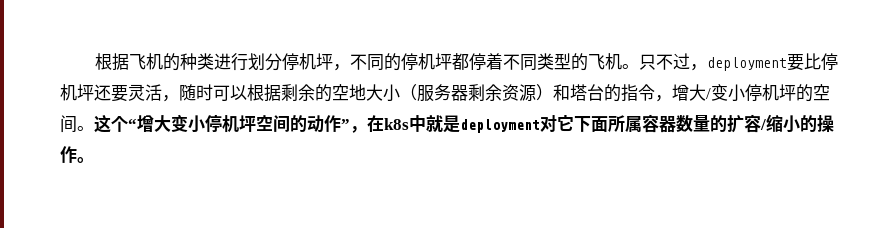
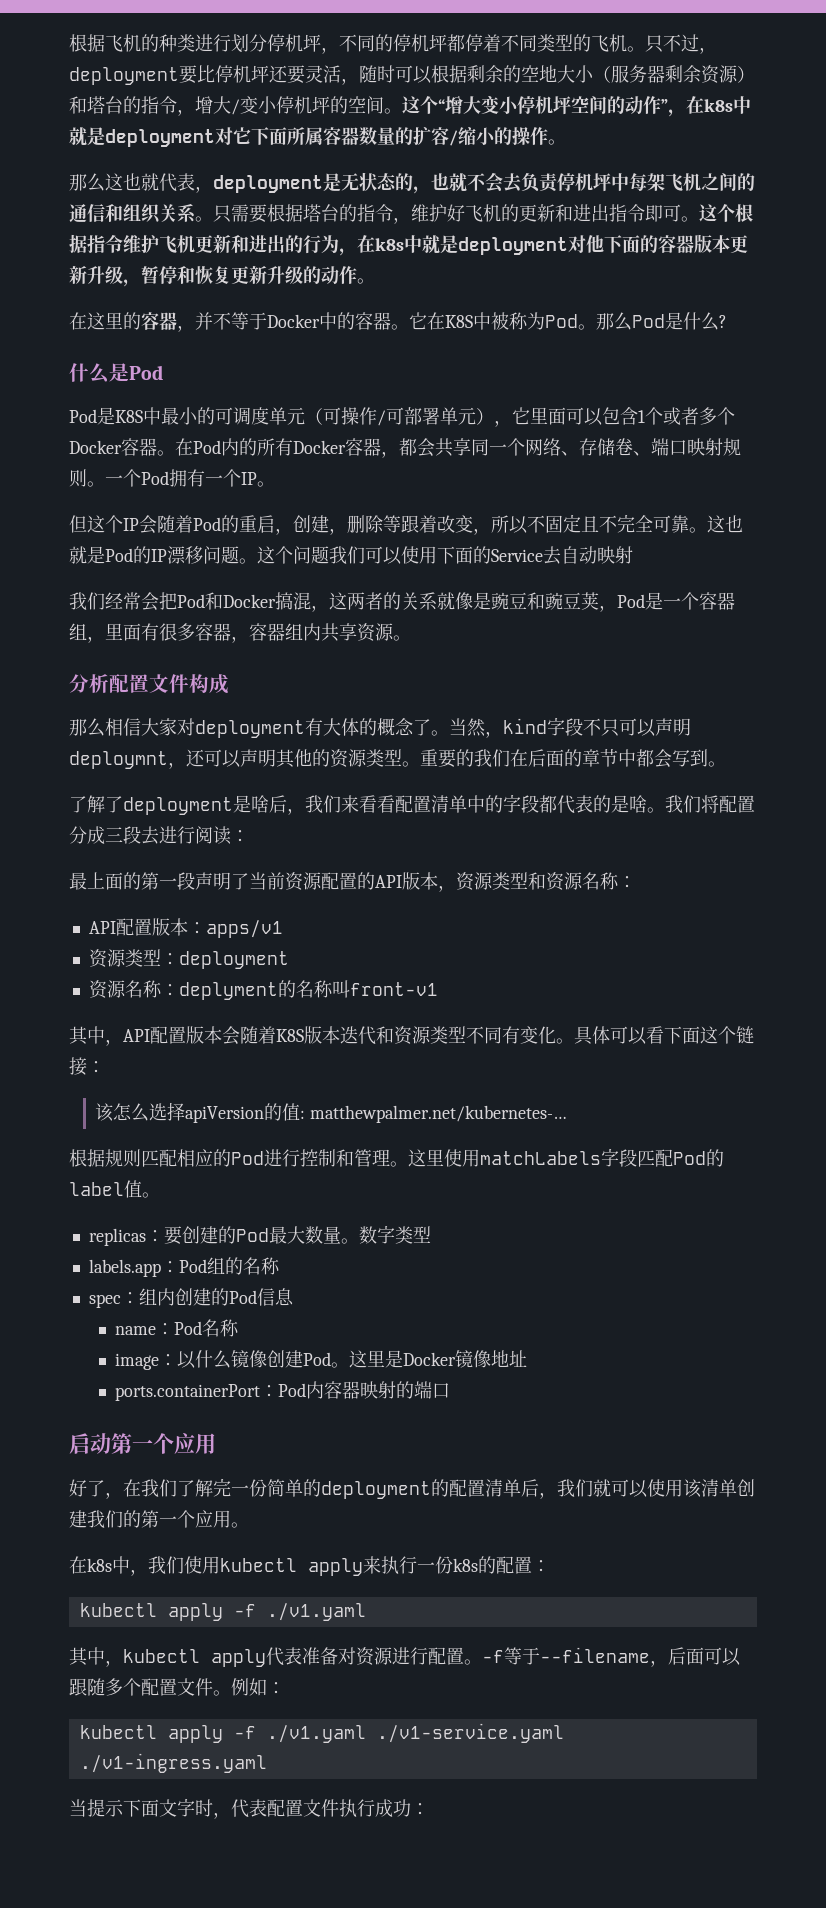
(94, 160) none -> [69,172,755,194] [69,203,753,224] [69,234,748,256] [69,266,375,287] [69,312,727,332] [69,363,163,383] [69,407,735,427] [69,438,741,458] [69,469,275,487] [69,514,743,535] [69,546,633,565] [69,592,735,612] [69,623,411,643] [69,674,229,694] [69,717,691,738] [69,749,726,769] [69,794,755,815] [69,826,249,845] [69,872,636,892] [88,918,283,938] [88,949,289,969] [88,980,438,1000] [69,1026,754,1046] [69,1057,105,1076] [95,1102,568,1123] [69,1148,724,1167] [69,1180,160,1198] [88,1225,431,1246] [88,1257,280,1277] [88,1288,294,1308] [115,1319,240,1337] [115,1350,528,1370] [115,1381,451,1401] [69,1433,216,1454] [69,1478,755,1499] [69,1510,249,1528] [69,1556,550,1576] [79,1603,366,1621] [69,1647,741,1667] [69,1678,285,1696] [79,1723,564,1743] [79,1753,267,1773] [69,1798,429,1819] // 那么这也就代表，deployment是无状态的，也就不会去负责停机坪中每架飞机之间的通信和组织关系。只需要根据塔台的指令，维护好飞机的更新和进出指令即可。这个根据指令维护飞机更新和进出的行为，在k8s中就是deployment对他下面的容器版本更新升级，暂停和恢复更新升级的动作。 // 在这里的容器，并不等于Docker中的容器。它在K8S中被称为Pod。那么Pod是什么? // 什么是Pod // Pod是K8S中最小的可调度单元（可操作/可部署单元），它里面可以包含1个或者多个Docker容器。在Pod内的所有Docker容器，都会共享同一个网络、存储卷、端口映射规则。一个Pod拥有一个IP。 // 但这个IP会随着Pod的重启，创建，删除等跟着改变，所以不固定且不完全可靠。这也就是Pod的IP漂移问题。这个问题我们可以使用下面的Service去自动映射 // 我们经常会把Pod和Docker搞混，这两者的关系就像是豌豆和豌豆荚，Pod是一个容器组，里面有很多容器，容器组内共享资源。 // 分析配置文件构成 // 那么相信大家对deployment有大体的概念了。当然，kind字段不只可以声明deploymnt，还可以声明其他的资源类型。重要的我们在后面的章节中都会写到。 // 了解了deployment是啥后，我们来看看配置清单中的字段都代表的是啥。我们将配置分成三段去进行阅读： // 最上面的第一段声明了当前资源配置的API版本，资源类型和资源名称： // API配置版本：apps/v1 // 资源类型：deployment // 资源名称：deplyment的名称叫front-v1 // 其中，API配置版本会随着K8S版本迭代和资源类型不同有变化。具体可以看下面这个链接： // 该怎么选择apiVersion的值: matthewpalmer.net/kubernetes-… // 根据规则匹配相应的Pod进行控制和管理。这里使用matchLabels字段匹配Pod的label值。 // replicas：要创建的Pod最大数量。数字类型 // labels.app：Pod组的名称 // spec：组内创建的Pod信息 // name：Pod名称 // image：以什么镜像创建Pod。这里是Docker镜像地址 // ports.containerPort：Pod内容器映射的端口 // 启动第一个应用 // 好了，在我们了解完一份简单的deployment的配置清单后，我们就可以使用该清单创建我们的第一个应用。 // 在k8s中，我们使用kubectl apply来执行一份k8s的配置： // kubectl apply -f ./v1.yaml // 其中，kubectl apply代表准备对资源进行配置。-f等于--filename，后面可以跟随多个配置文件。例如： // kubectl apply -f ./v1.yaml ./v1-service.yaml ./v1-ingress.yaml // 当提示下面文字时，代表配置文件执行成功：

